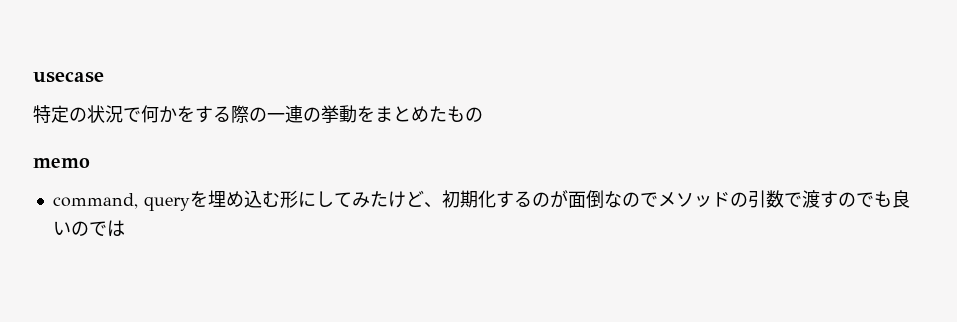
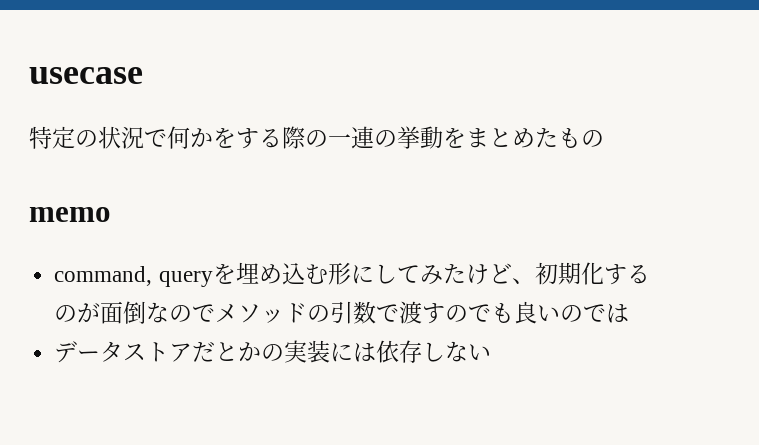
(125, 228) none -> [54,340,492,363] // データストアだとかの実装には依存しない

